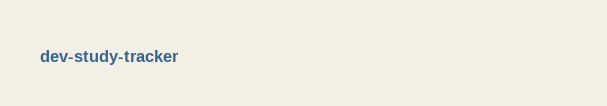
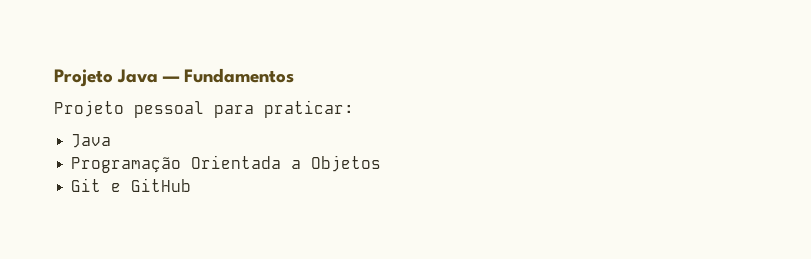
[40,50,179,65] dev-study-tracker -> [54,68,295,87] [54,100,354,118] [71,134,112,148] [71,155,382,173] [71,178,192,192] Projeto Java — Fundamentos // Projeto pessoal para praticar: // Java // Programação Orientada a Objetos // Git e GitHub

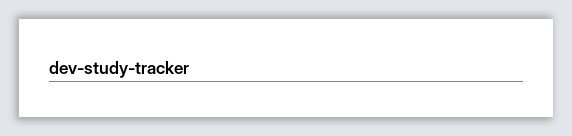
[54,68,295,87] [54,100,354,118] [71,134,112,148] [71,155,382,173] [71,178,192,192] Projeto Java — Fundamentos // Projeto pessoal para praticar: // Java // Programação Orientada a Objetos // Git e GitHub -> [49,61,189,78] dev-study-tracker

